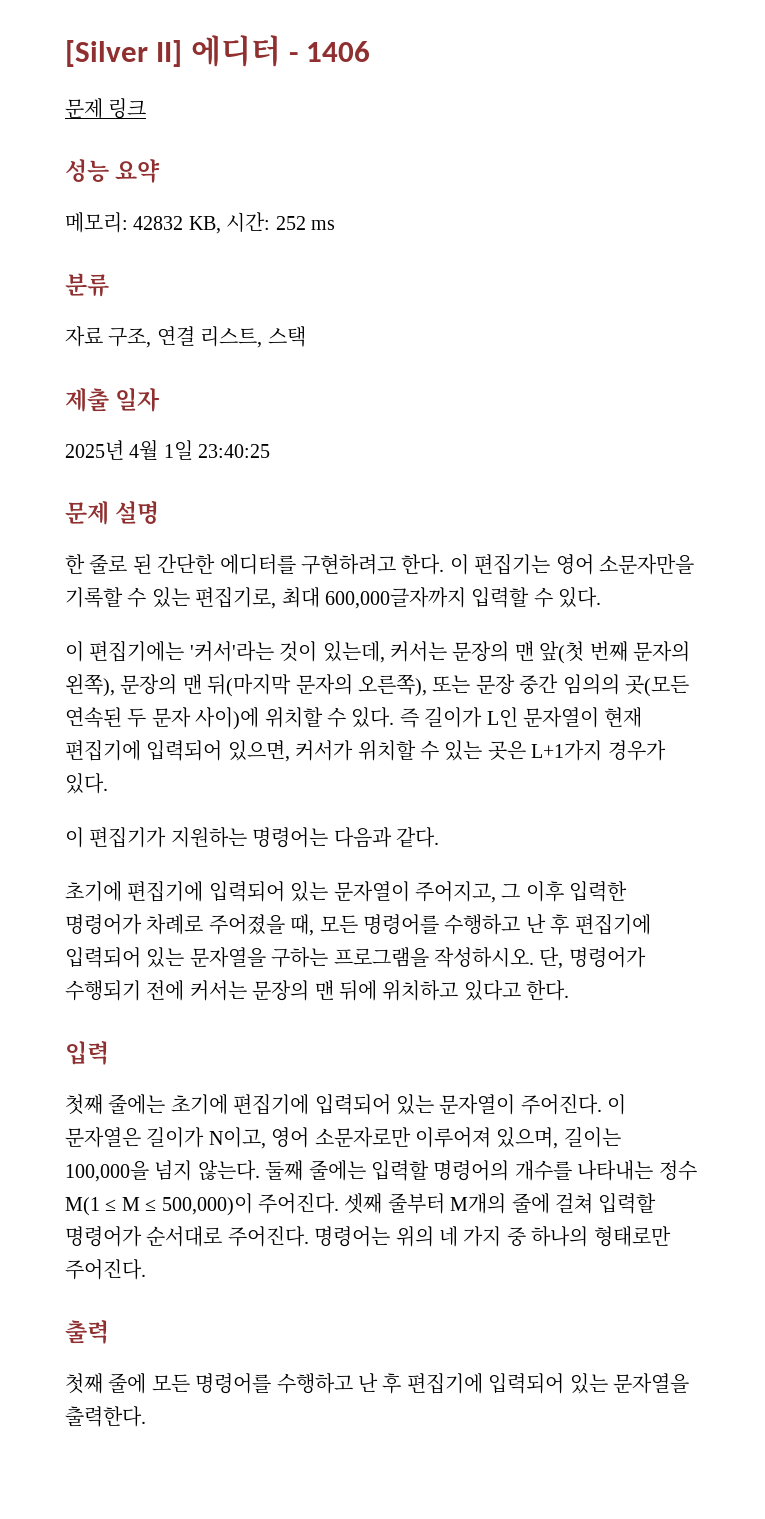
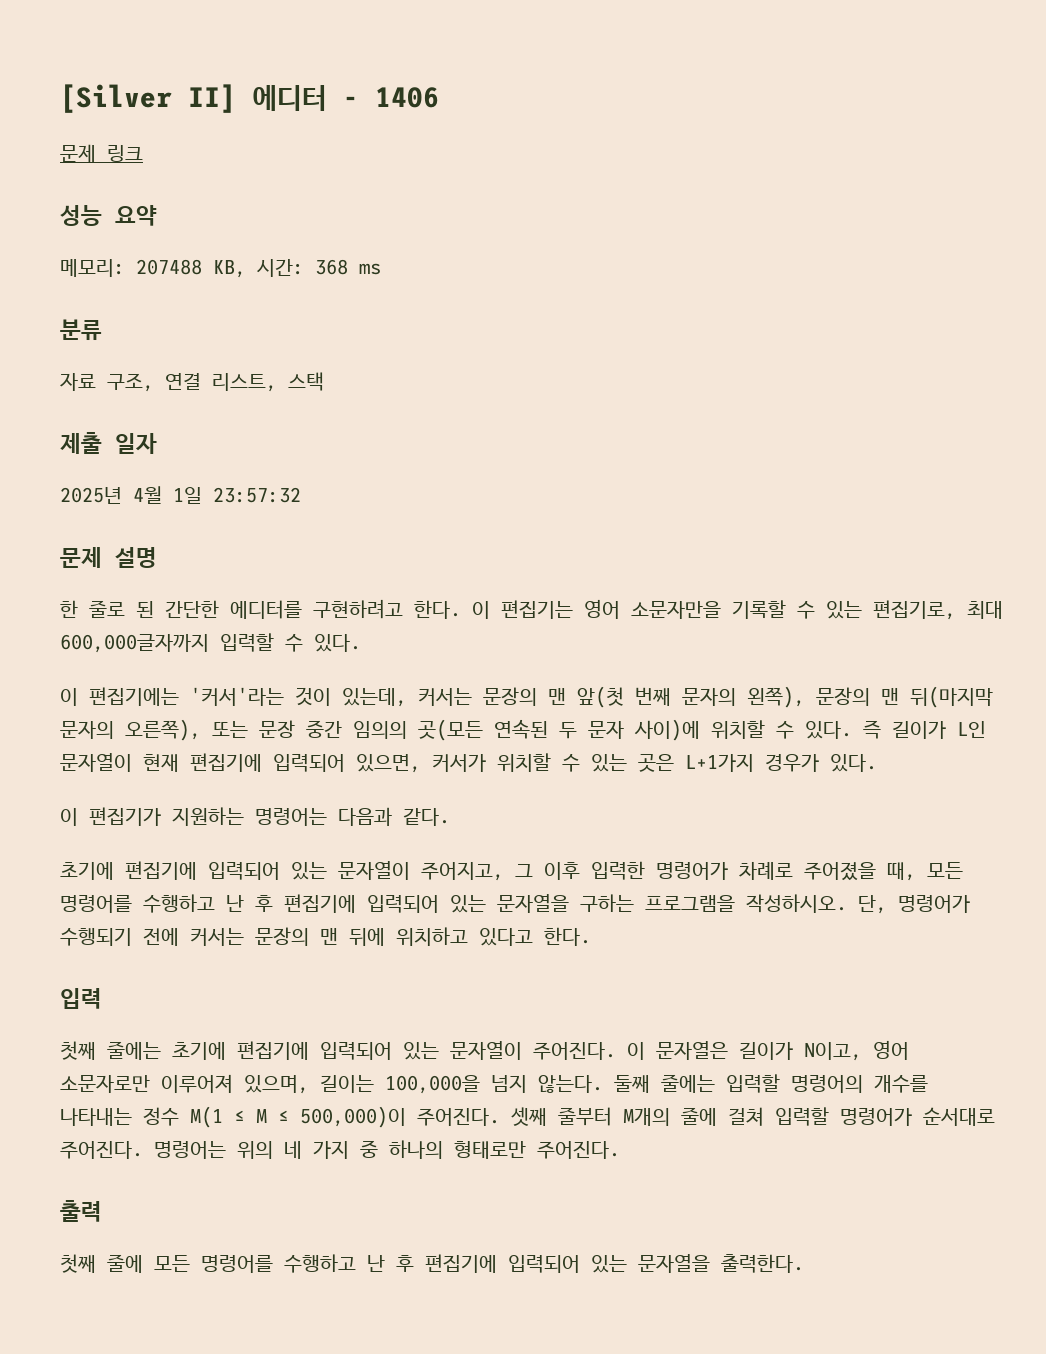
[133,216,184,230] 42832 -> [136,259,202,275] 207488
[275,216,306,230] 252 -> [315,259,348,275] 368
[198,444,271,458] 23:40:25 -> [213,487,301,503] 23:57:32

